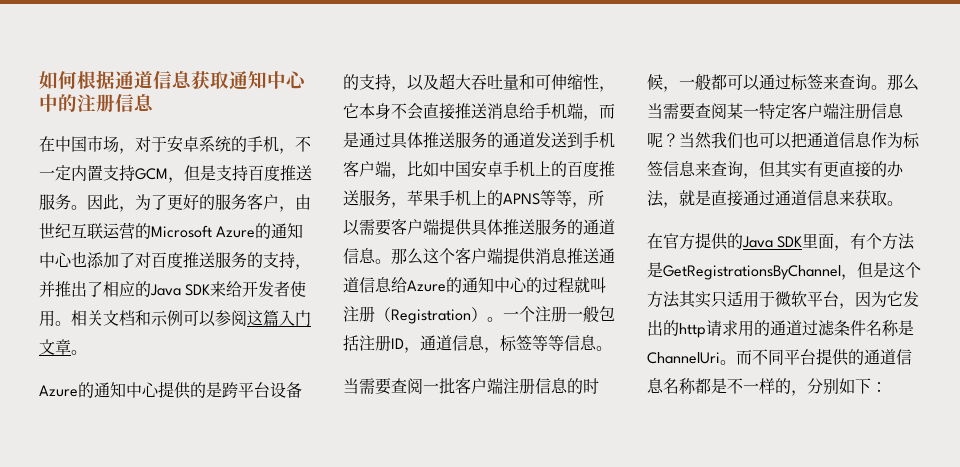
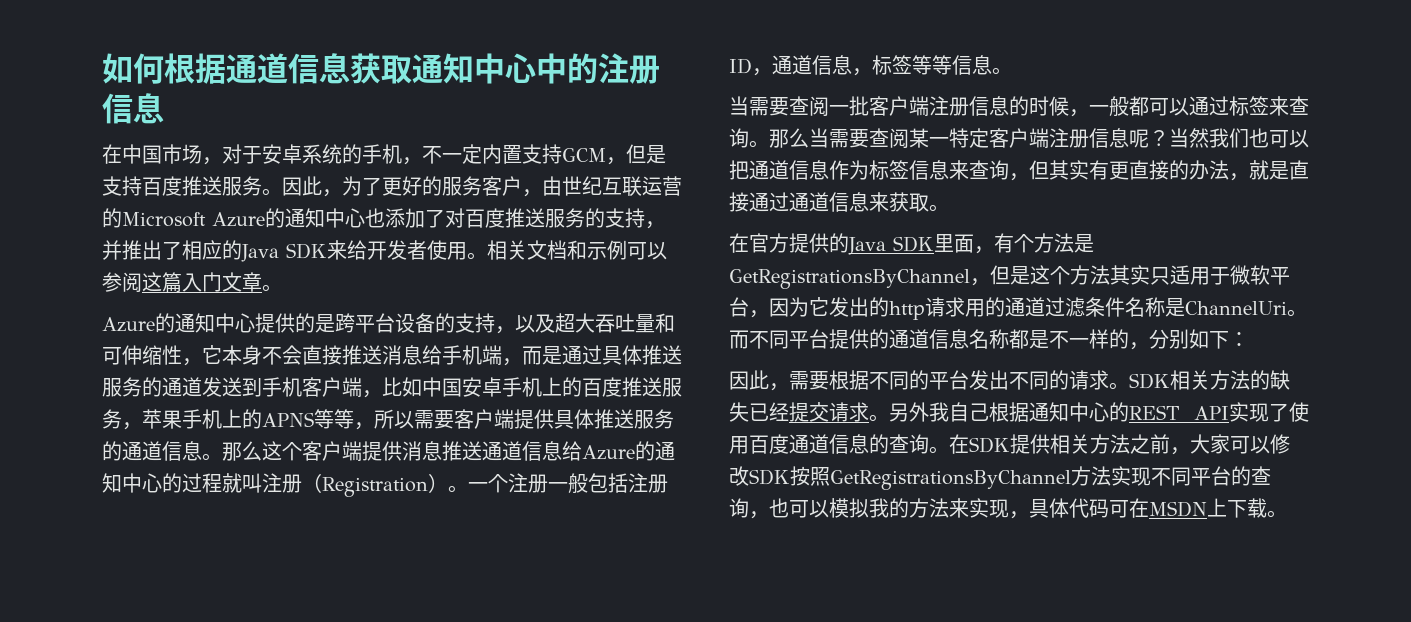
(887, 387) none -> [729,370,1290,391] [729,402,1309,422] [729,434,1290,455] [729,466,1271,490] [729,498,1287,519] // 因此，需要根据不同的平台发出不同的请求。SDK相关方法的缺失已经提交请求。另外我自己根据通知中心的REST API实现了使用百度通道信息的查询。在SDK提供相关方法之前，大家可以修改SDK按照GetRegistrationsByChannel方法实现不同平台的查询，也可以模拟我的方法来实现，具体代码可在MSDN上下载。

